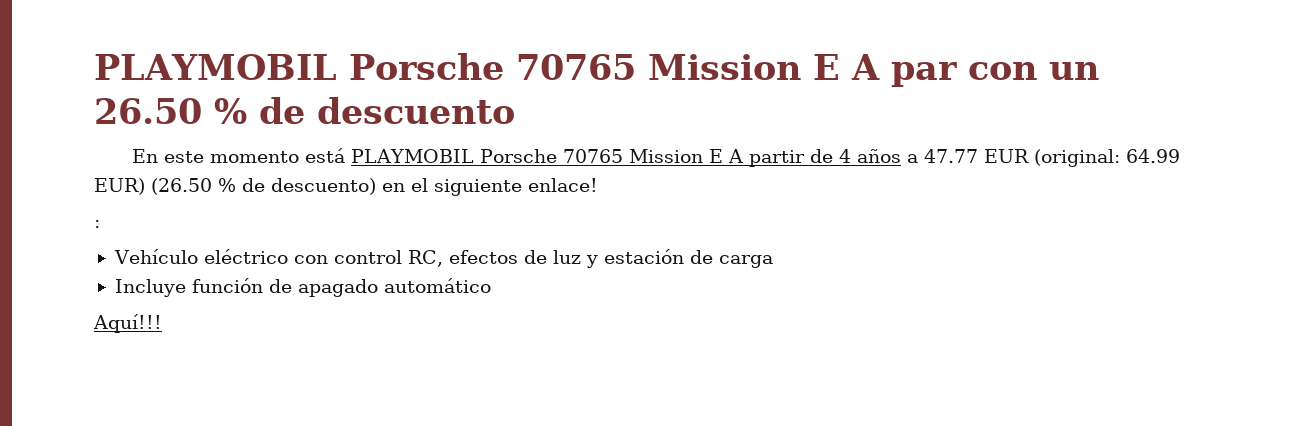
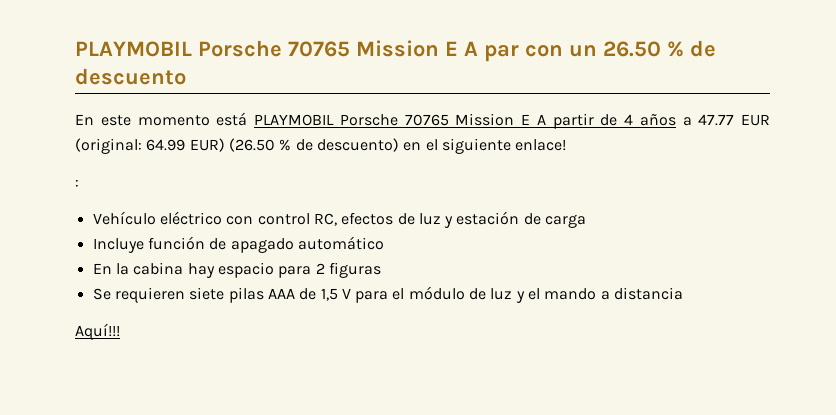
(491, 285) none -> [92,262,381,278] [92,286,684,303] // En la cabina hay espacio para 2 figuras // Se requieren siete pilas AAA de 1,5 V para el módulo de luz y el mando a distancia

